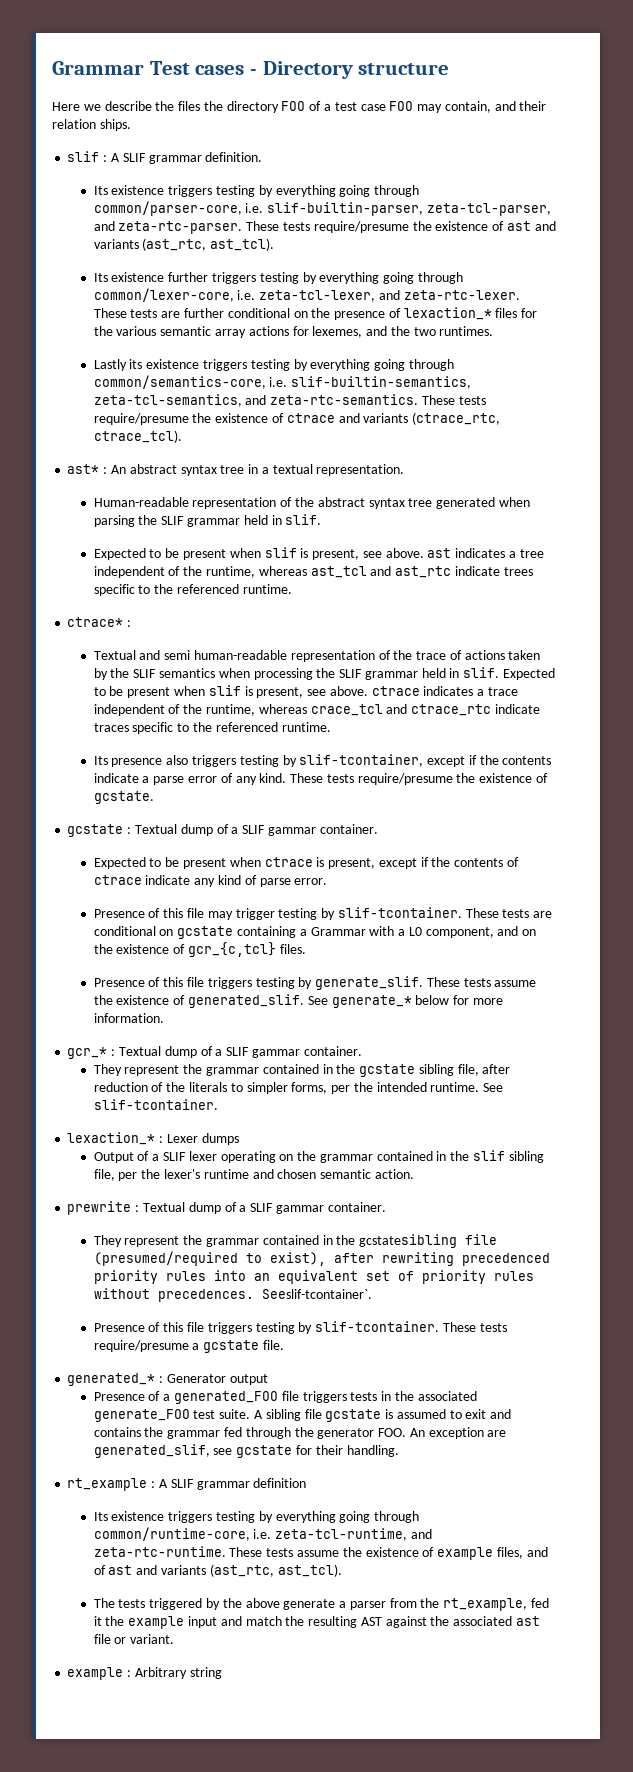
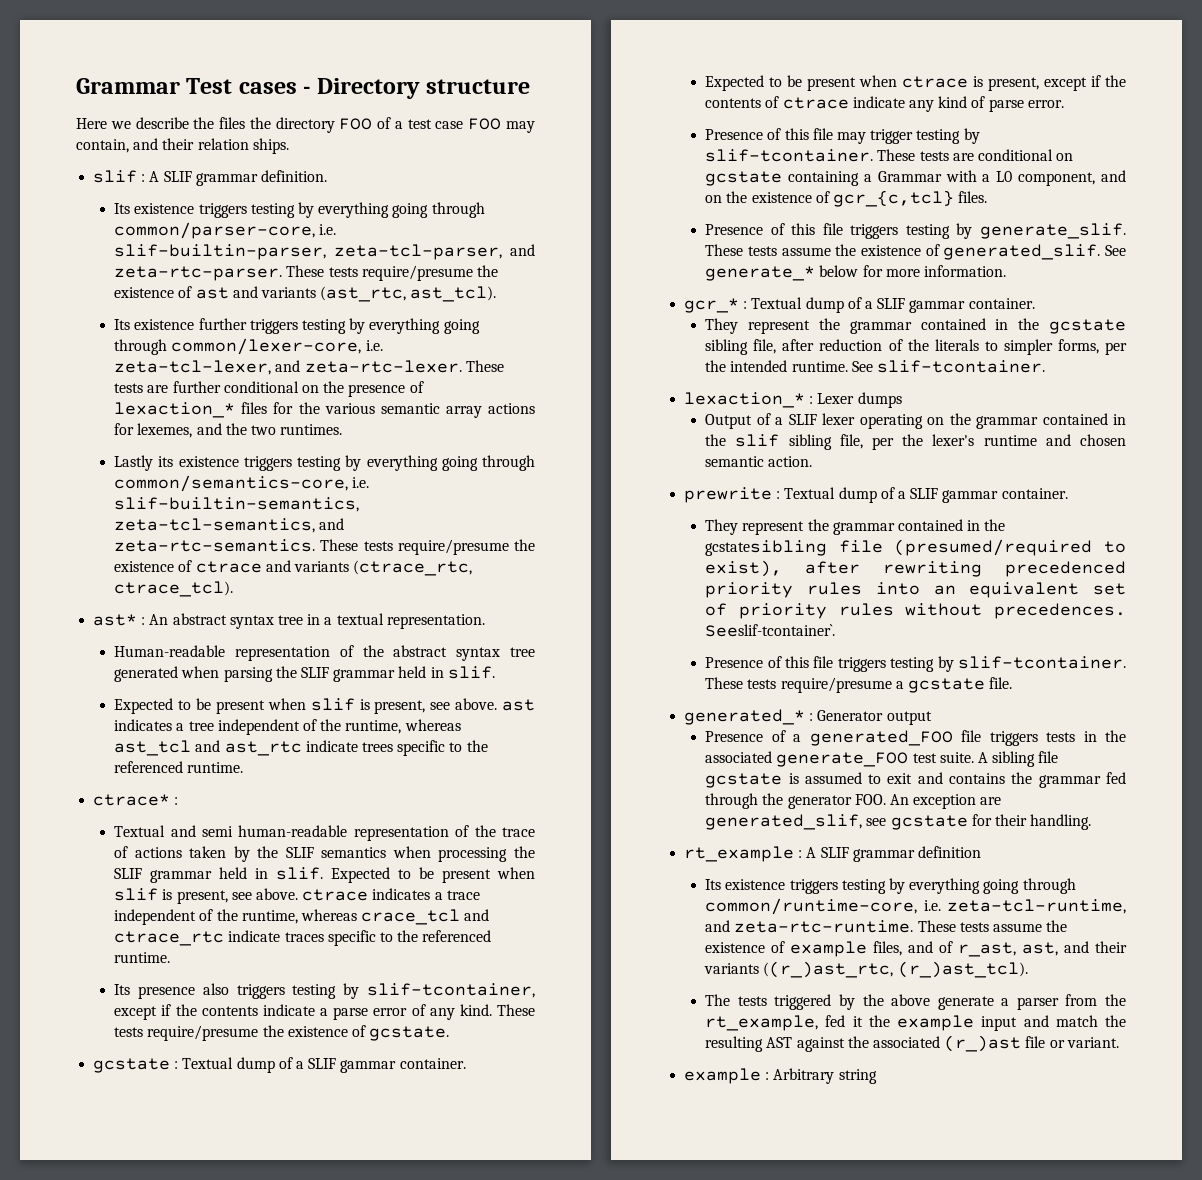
[108,1564,342,1577] ast and variants (ast_rtc, ast_tcl). -> [958,941,1127,957] [704,961,1028,978] r_ast, ast, and their variants ((r_)ast_rtc, (r_)ast_tcl).
[516,1616,541,1626] ast -> [944,1035,1022,1052] (r_)ast

